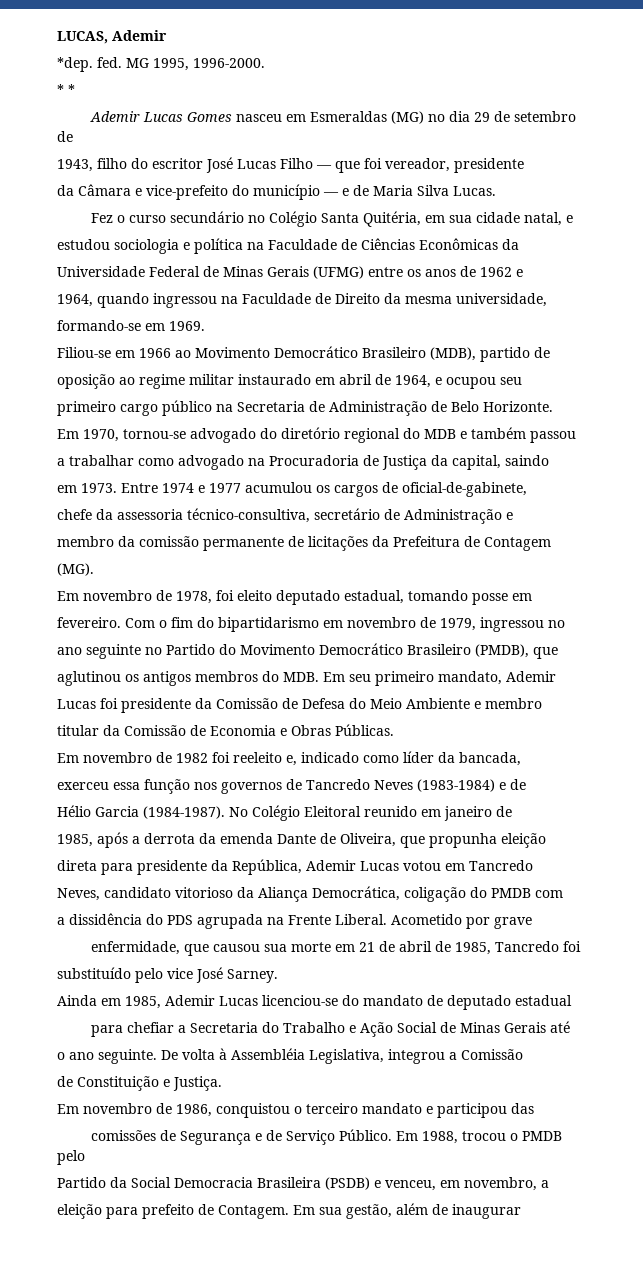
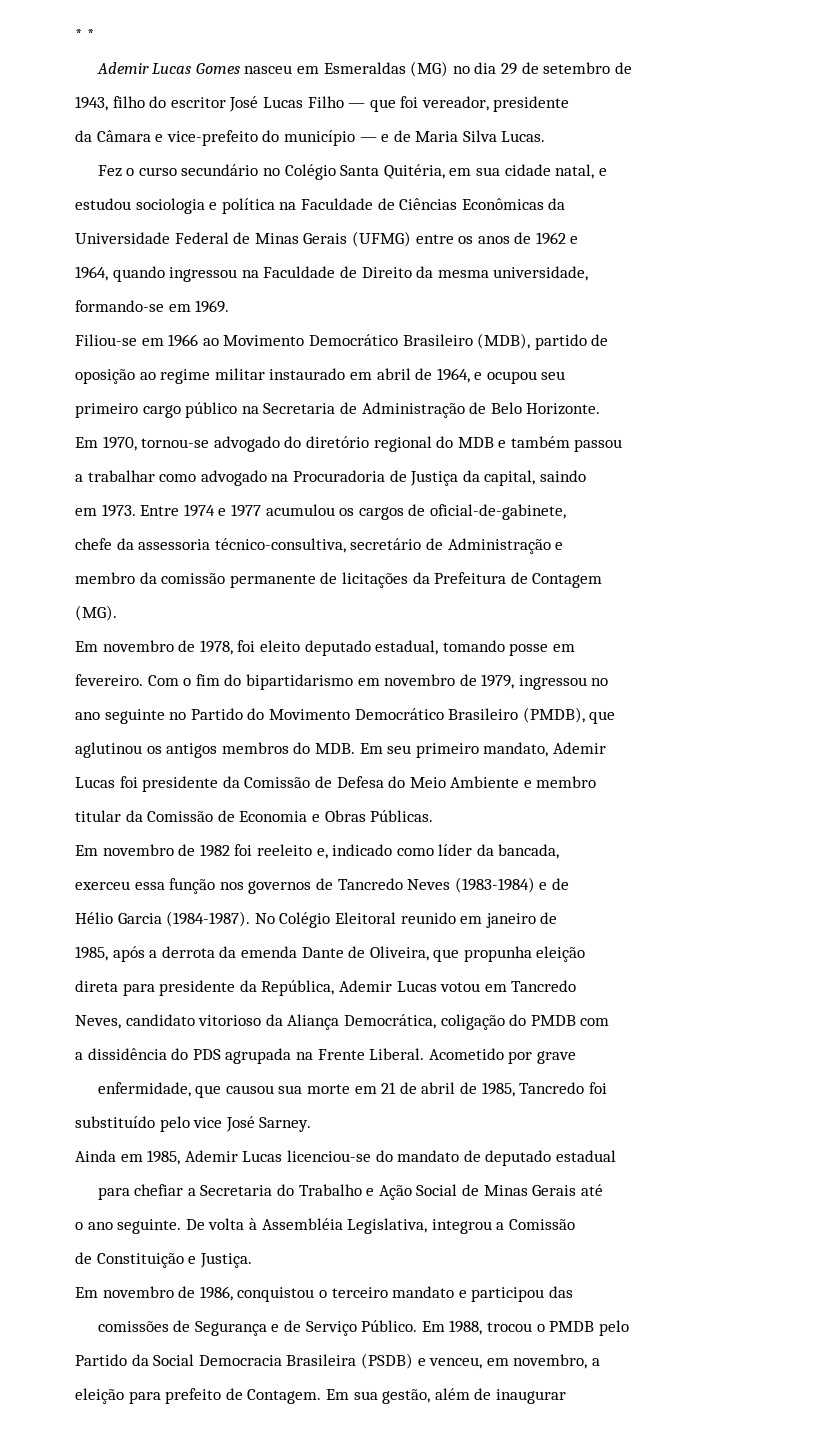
[57,30,167,44] [57,57,265,72] LUCAS, Ademir // *dep. fed. MG 1995, 1996-2000. // -> (75, 34) none

